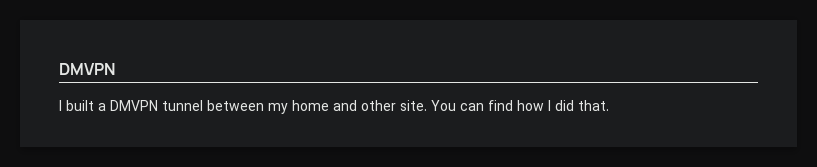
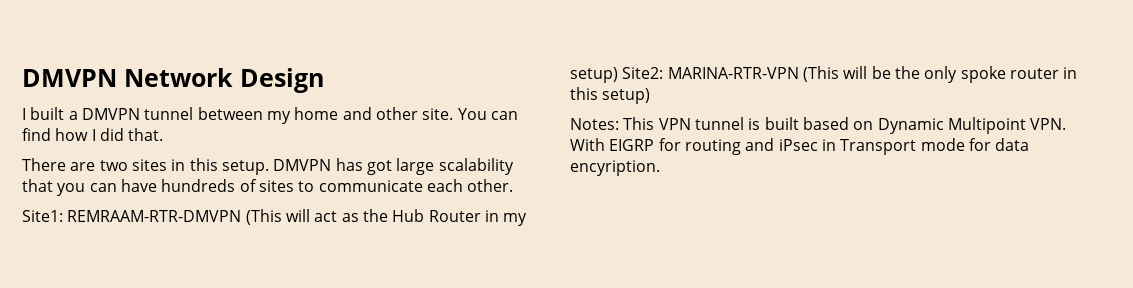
[59,63,115,75] DMVPN -> [22,68,324,93] DMVPN Network Design
(609, 105) none -> [22,158,514,175] [22,179,514,196] [22,209,528,226] [570,66,1078,83] [570,87,651,104] [570,117,1067,134] [570,138,1030,155] [570,160,660,176] // There are two sites in this setup. DMVPN has got large scalability that you can have hundreds of sites to communicate each other. // Site1: REMRAAM-RTR-DMVPN (This will act as the Hub Router in my setup) Site2: MARINA-RTR-VPN (This will be the only spoke router in this setup) // Notes: This VPN tunnel is built based on Dynamic Multipoint VPN. With EIGRP for routing and iPsec in Transport mode for data encyription.

